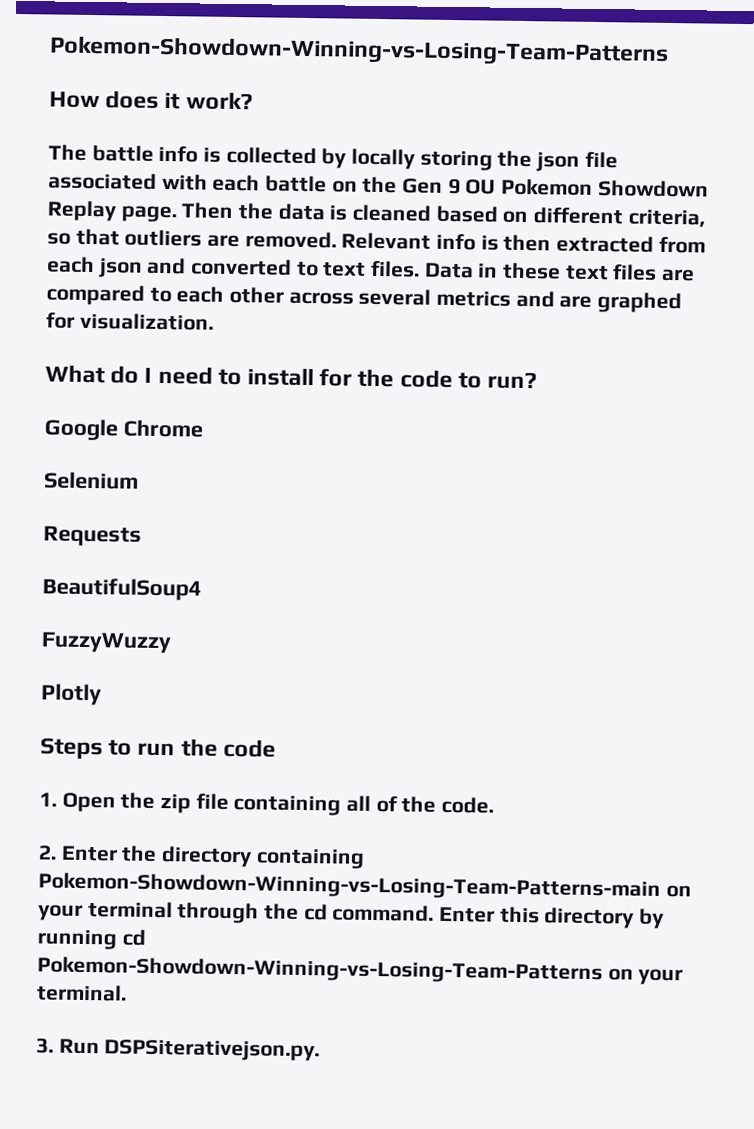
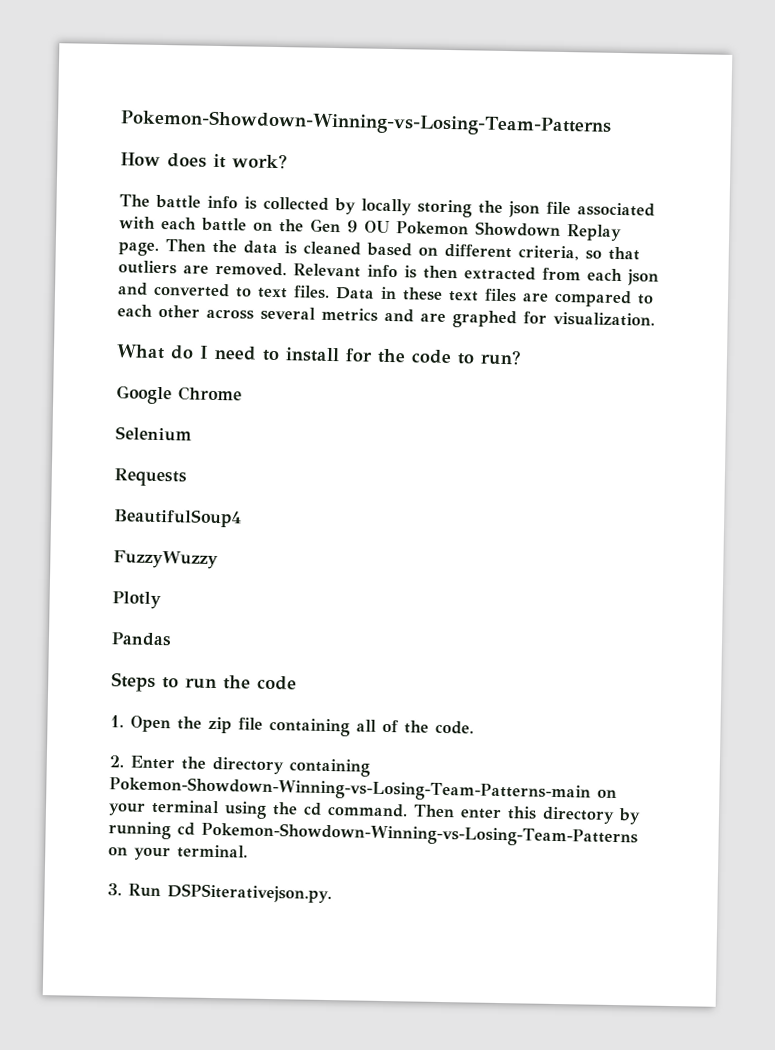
(102, 694) none -> [111,632,172,647] // Pandas
[177,902,260,924] through -> [224,801,267,819] using
[439,906,496,923] Enter -> [413,804,502,820] Then enter

